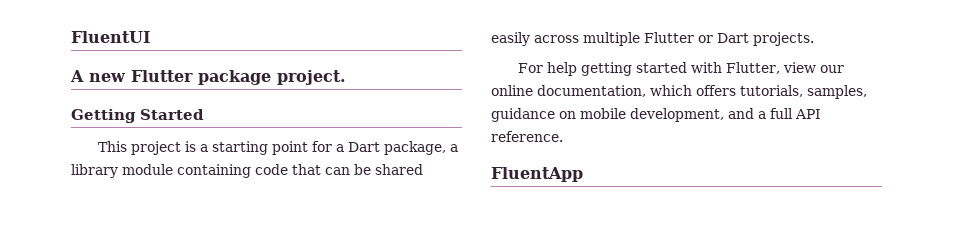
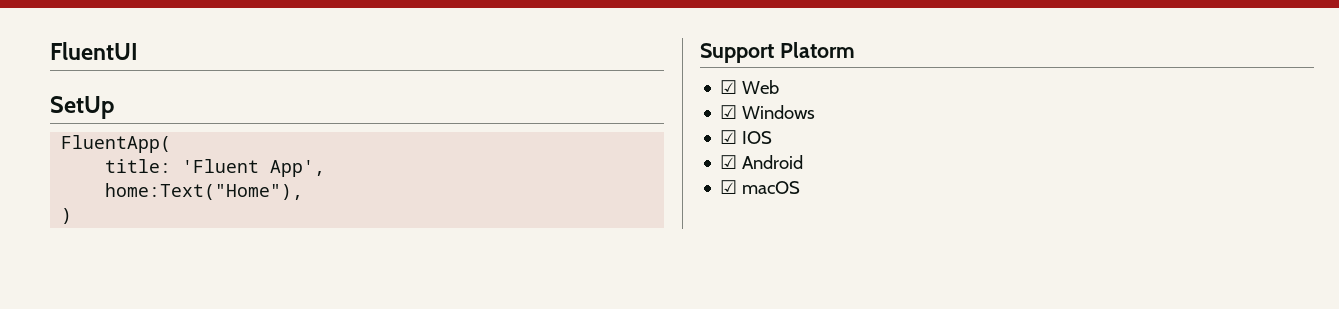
[70,70,346,85] [71,109,204,123] [97,141,458,155] [71,164,423,178] [491,32,814,46] [517,62,844,76] [491,85,867,99] [491,108,821,122] [491,131,563,142] [491,167,583,182] A new Flutter package project. // Getting Started // This project is a starting point for a Dart package, a library module containing code that can be shared easily across multiple Flutter or Dart projects. // For help getting started with Flutter, view our online documentation, which offers tutorials, samples, guidance on mobile development, and a full API reference. // FluentApp -> [50,96,114,119] [61,135,172,153] [105,159,326,177] [105,183,304,200] [61,208,73,224] [700,42,855,63] [720,80,780,94] [720,105,816,119] [720,130,773,144] [720,155,804,169] [720,180,801,194] SetUp // FluentApp( // title: 'Fluent App', // home:Text("Home"), // ) // Support Platorm // ☑ Web // ☑ Windows // ☑ IOS // ☑ Android // ☑ macOS

